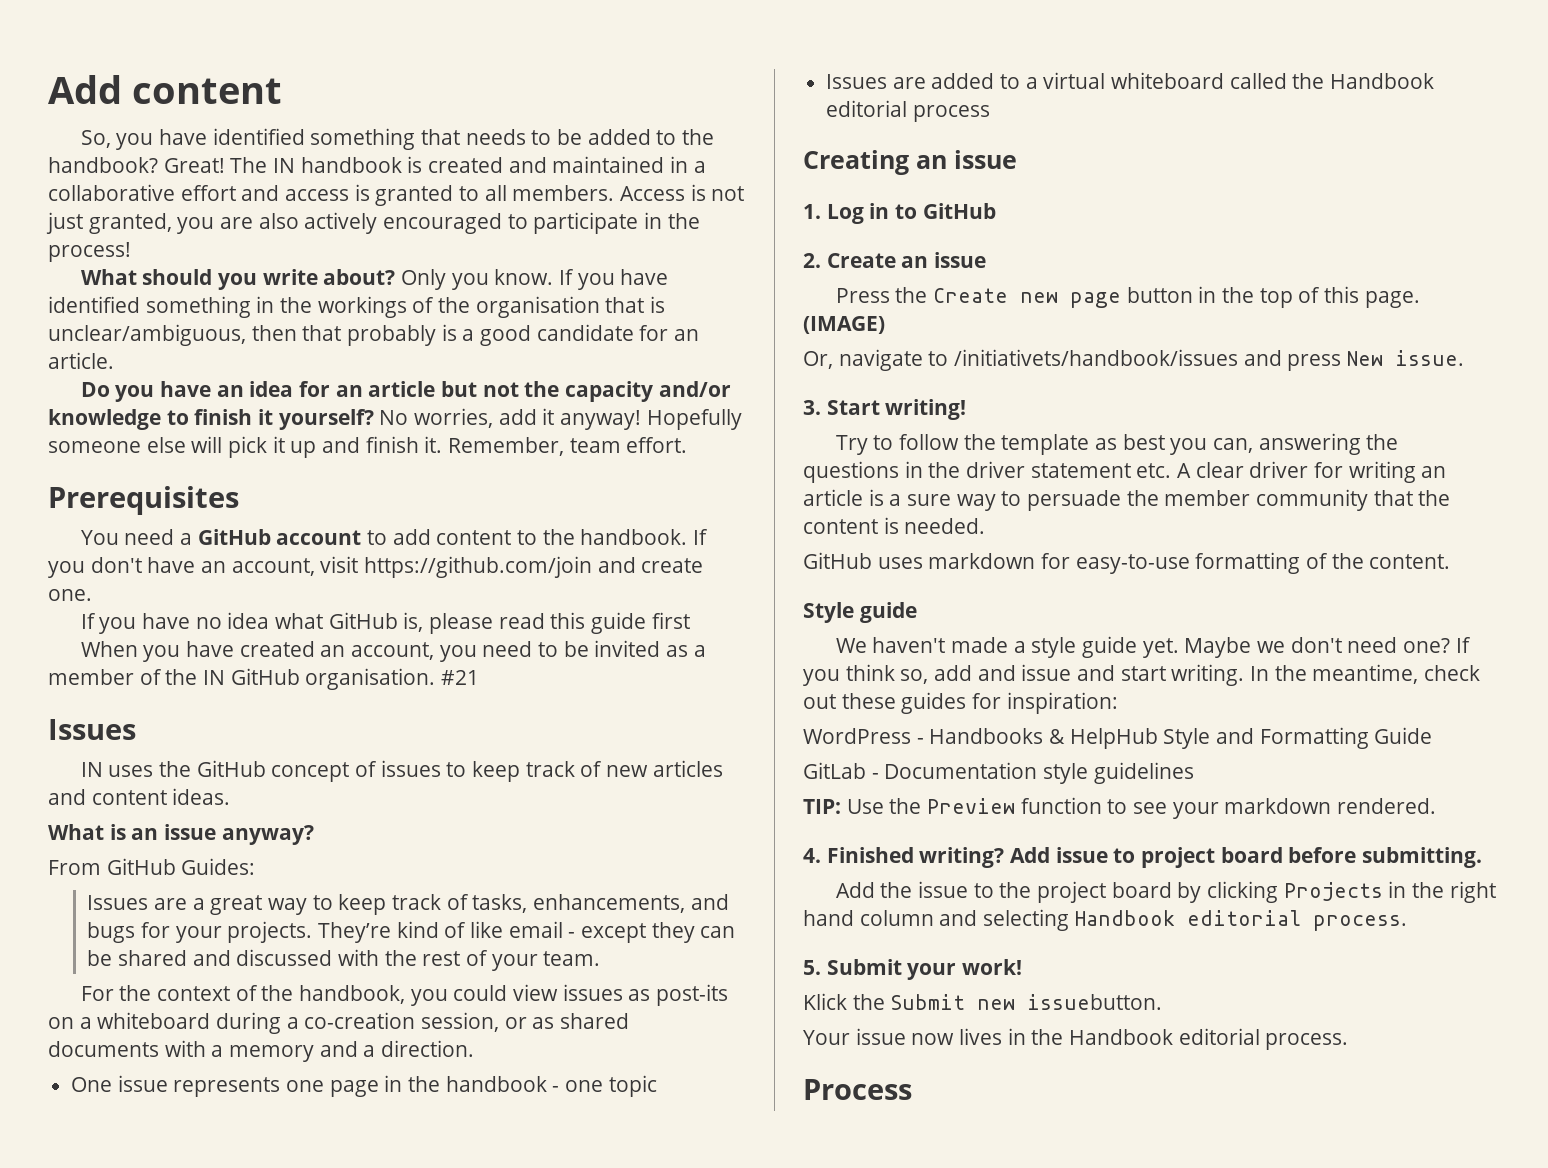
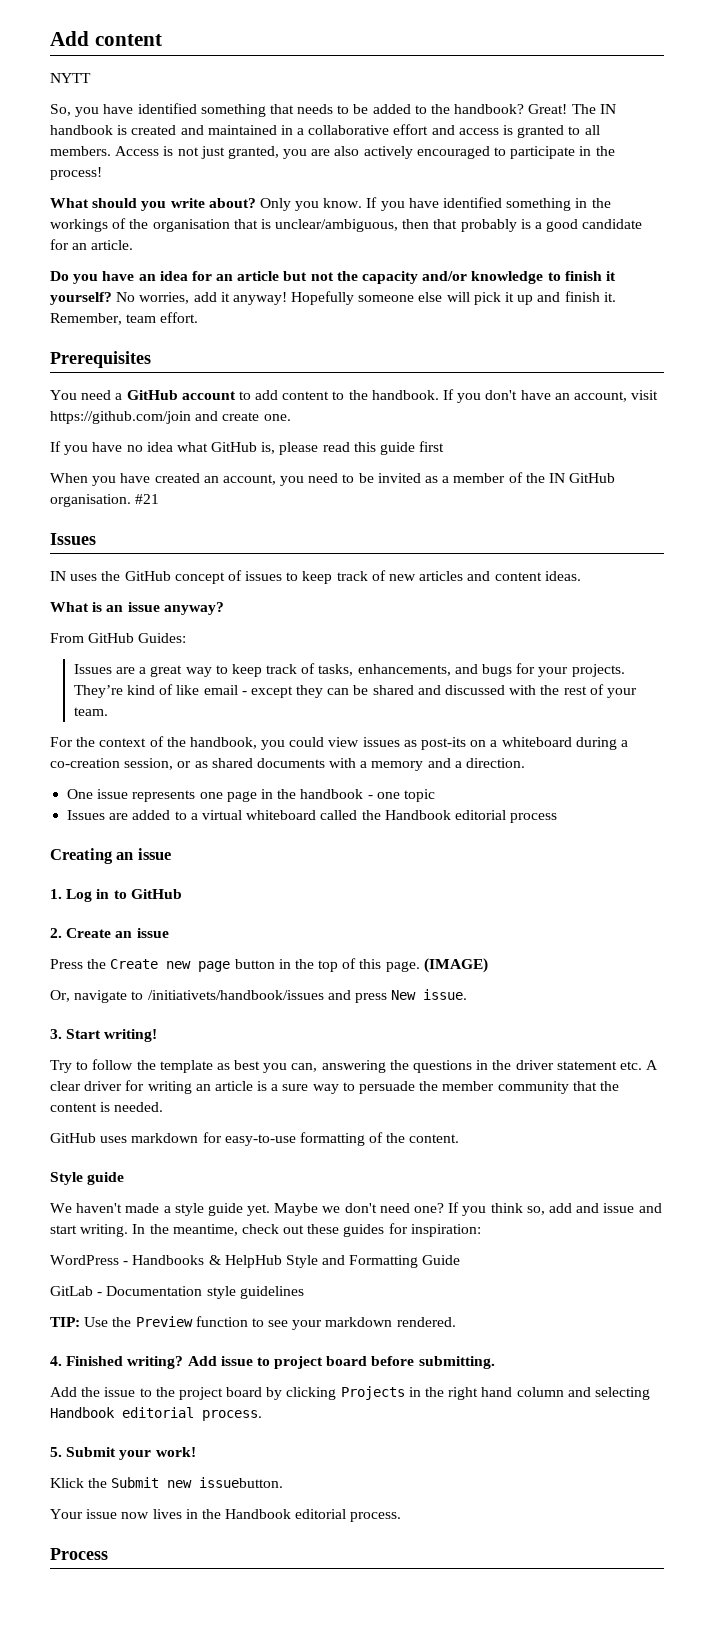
(283, 91) none -> [50,73,91,83] // NYTT

